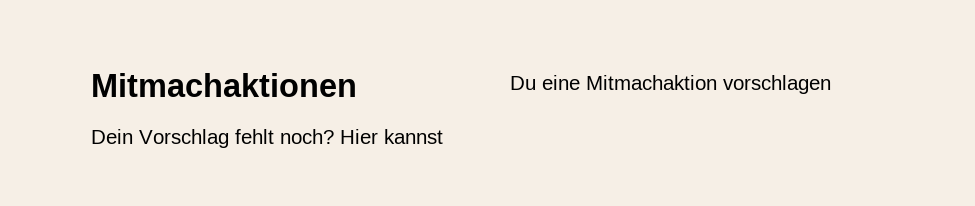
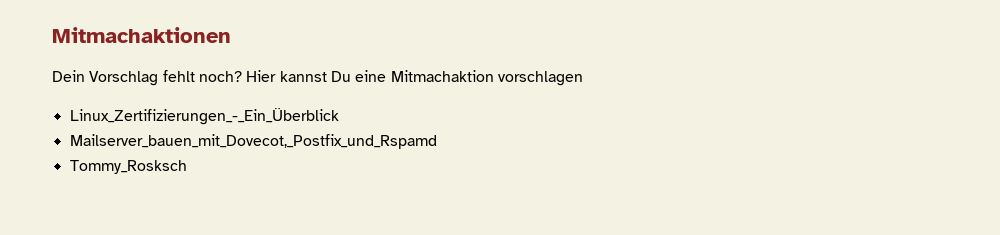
(831, 84) none -> [69,108,339,125] [69,134,437,149] [69,160,187,174] // Linux_Zertifizierungen_-_Ein_Überblick // Mailserver_bauen_mit_Dovecot,_Postfix_und_Rspamd // Tommy_Rosksch

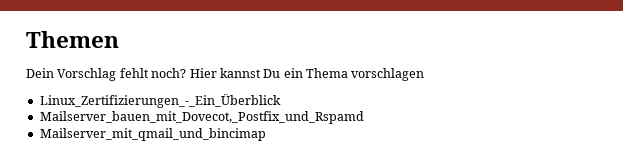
[52,27,231,43] Mitmachaktionen -> [26,31,119,48] Themen
[355,70,494,82] eine Mitmachaktion -> [283,68,348,78] ein Thema
[69,160,187,174] Tommy_Rosksch -> [39,128,266,141] Mailserver_mit_qmail_und_bincimap

